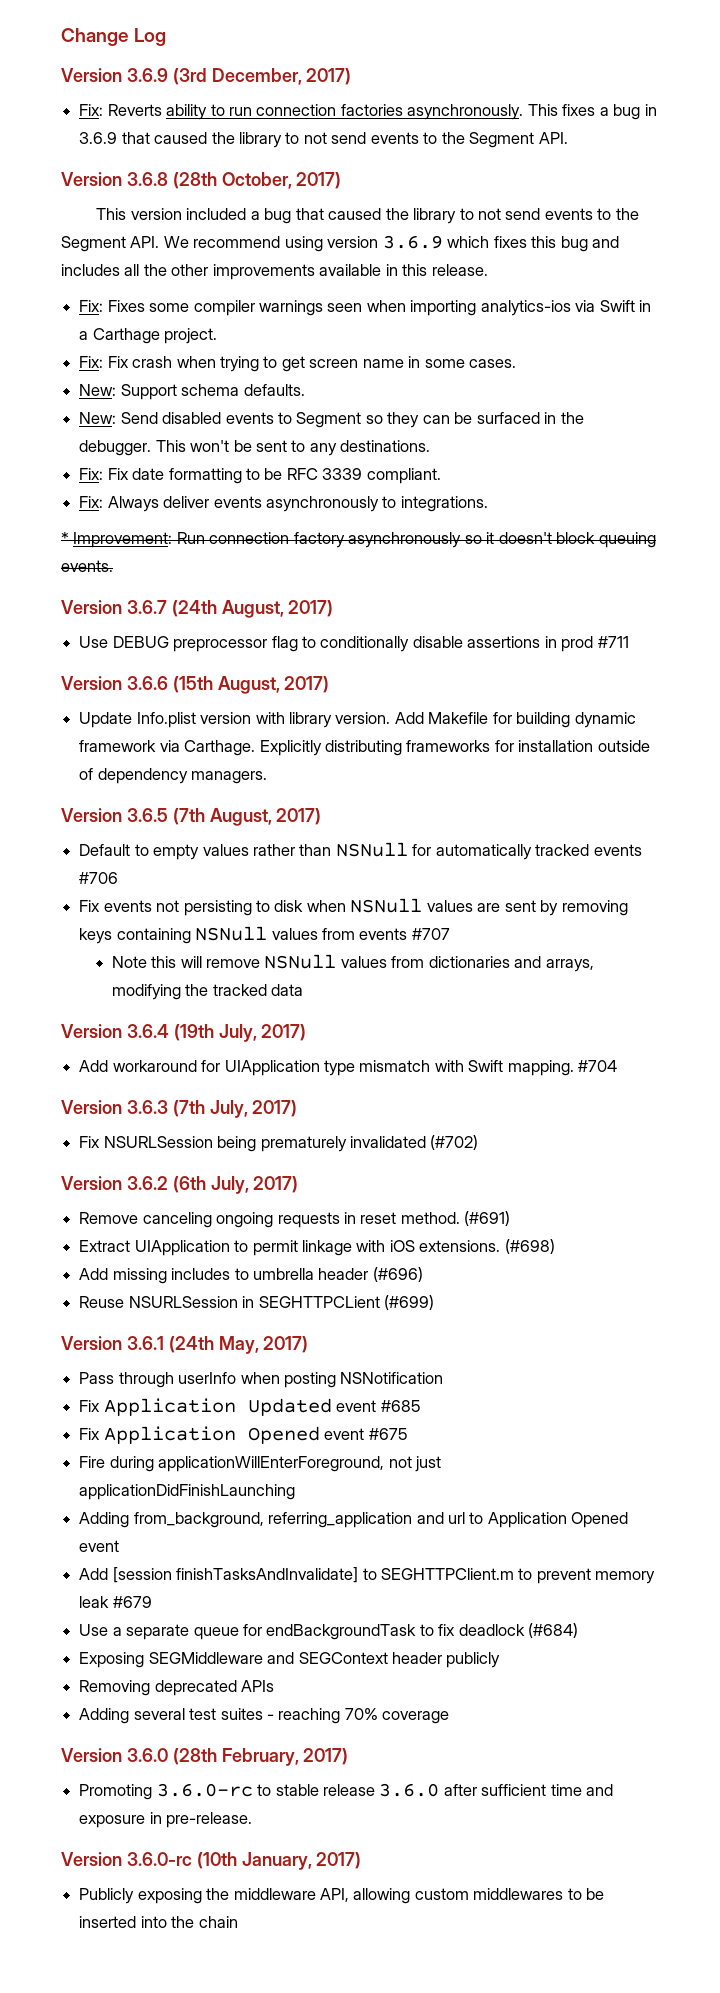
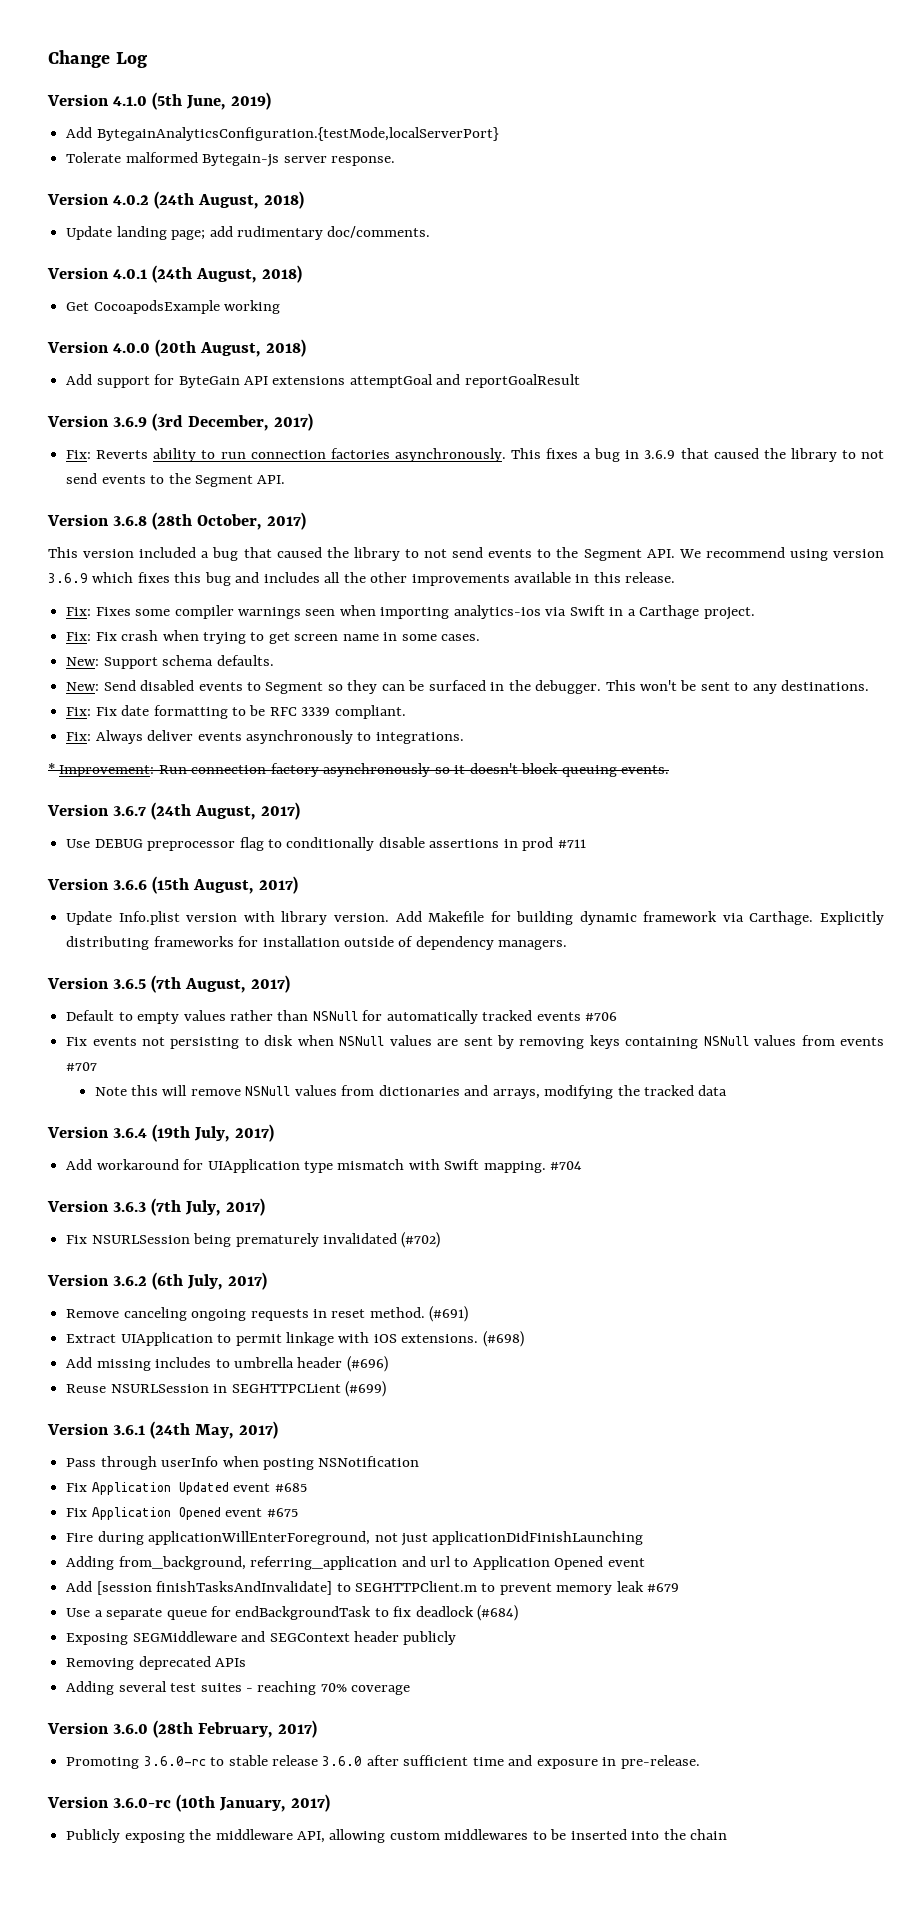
(167, 37) none -> [47,92,271,110] [66,127,499,141] [66,152,395,167] [47,191,304,209] [66,226,431,240] [47,265,302,283] [66,300,281,314] [47,339,306,357] [66,374,580,388] // Version 4.1.0 (5th June, 2019) // Add BytegainAnalyticsConfiguration.{testMode,localServerPort} // Tolerate malformed Bytegain-js server response. // Version 4.0.2 (24th August, 2018) // Update landing page; add rudimentary doc/comments. // Version 4.0.1 (24th August, 2018) // Get CocoapodsExample working // Version 4.0.0 (20th August, 2018) // Add support for ByteGain API extensions attemptGoal and reportGoalResult

